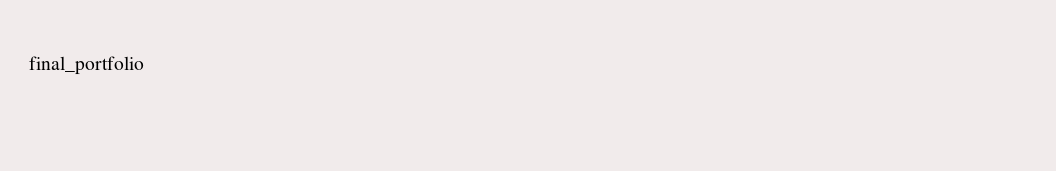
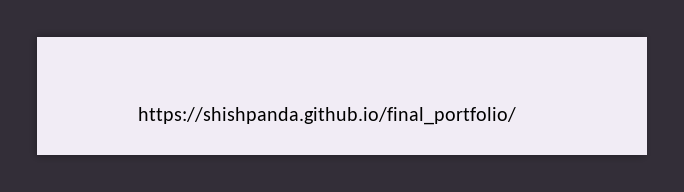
[29,56,144,75] final_portfolio -> [138,107,516,125] https://shishpanda.github.io/final_portfolio/

